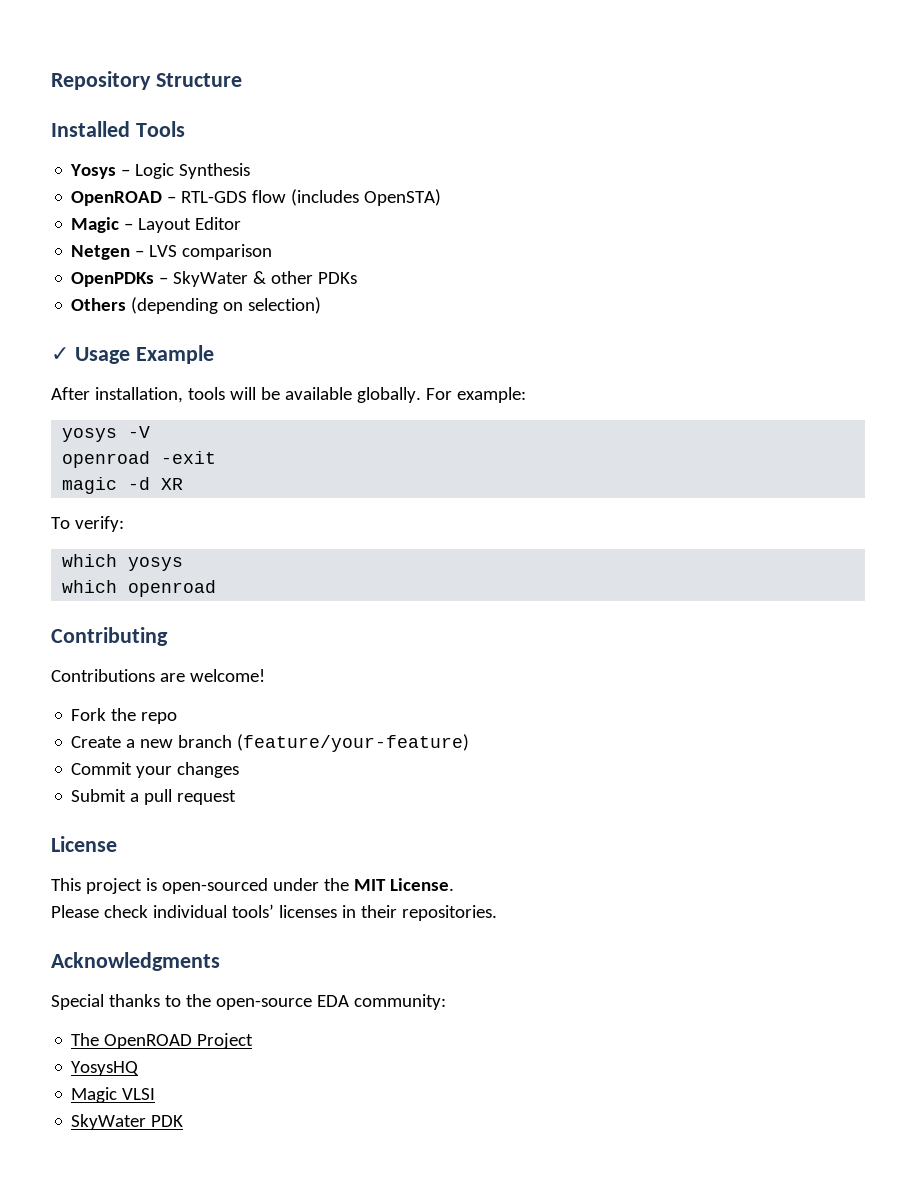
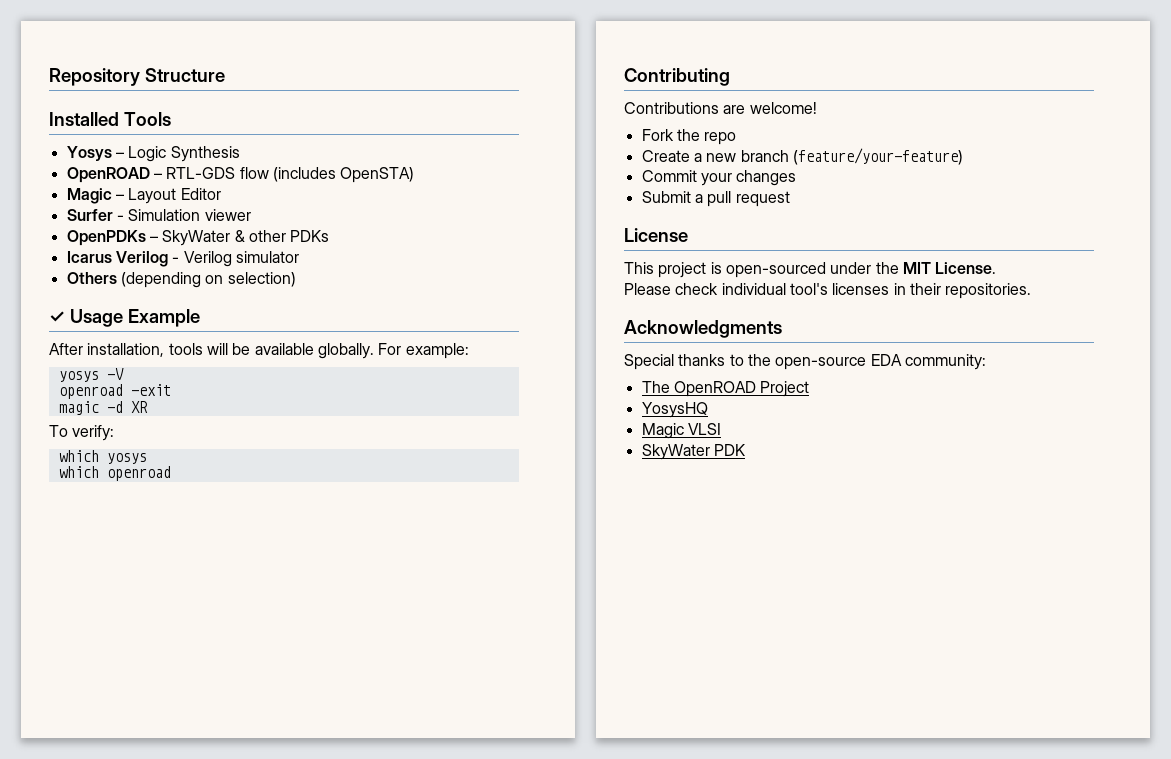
[71,244,273,260] Netgen – LVS comparison -> [66,209,251,221] Surfer - Simulation viewer
(358, 278) none -> [66,251,299,267] // Icarus Verilog - Verilog simulator
[231,904,274,918] tools’ -> [789,283,828,295] tool's

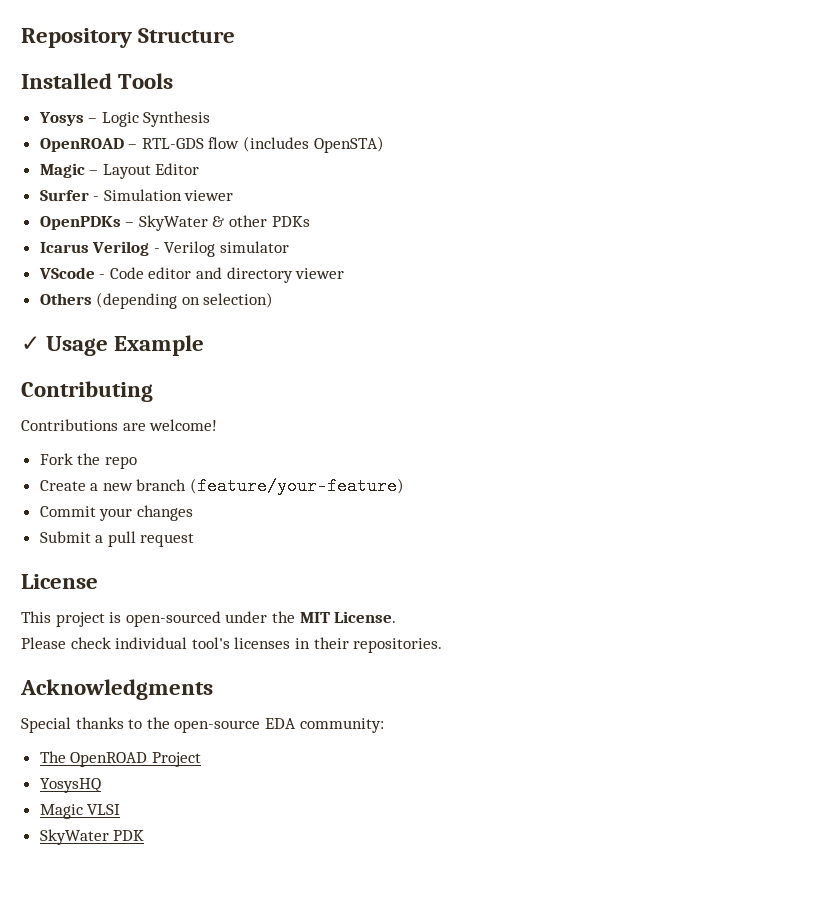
(299, 257) none -> [38,267,345,283] // VScode - Code editor and directory viewer
[49,343,469,359] [58,368,124,382] [58,384,171,399] [58,401,148,415] [49,425,115,441] [58,450,147,464] [58,466,171,481] // After installation, tools will be available globally. For example: // yosys -V // openroad -exit // magic -d XR // To verify: // which yosys // which openroad -> (205, 345) none

